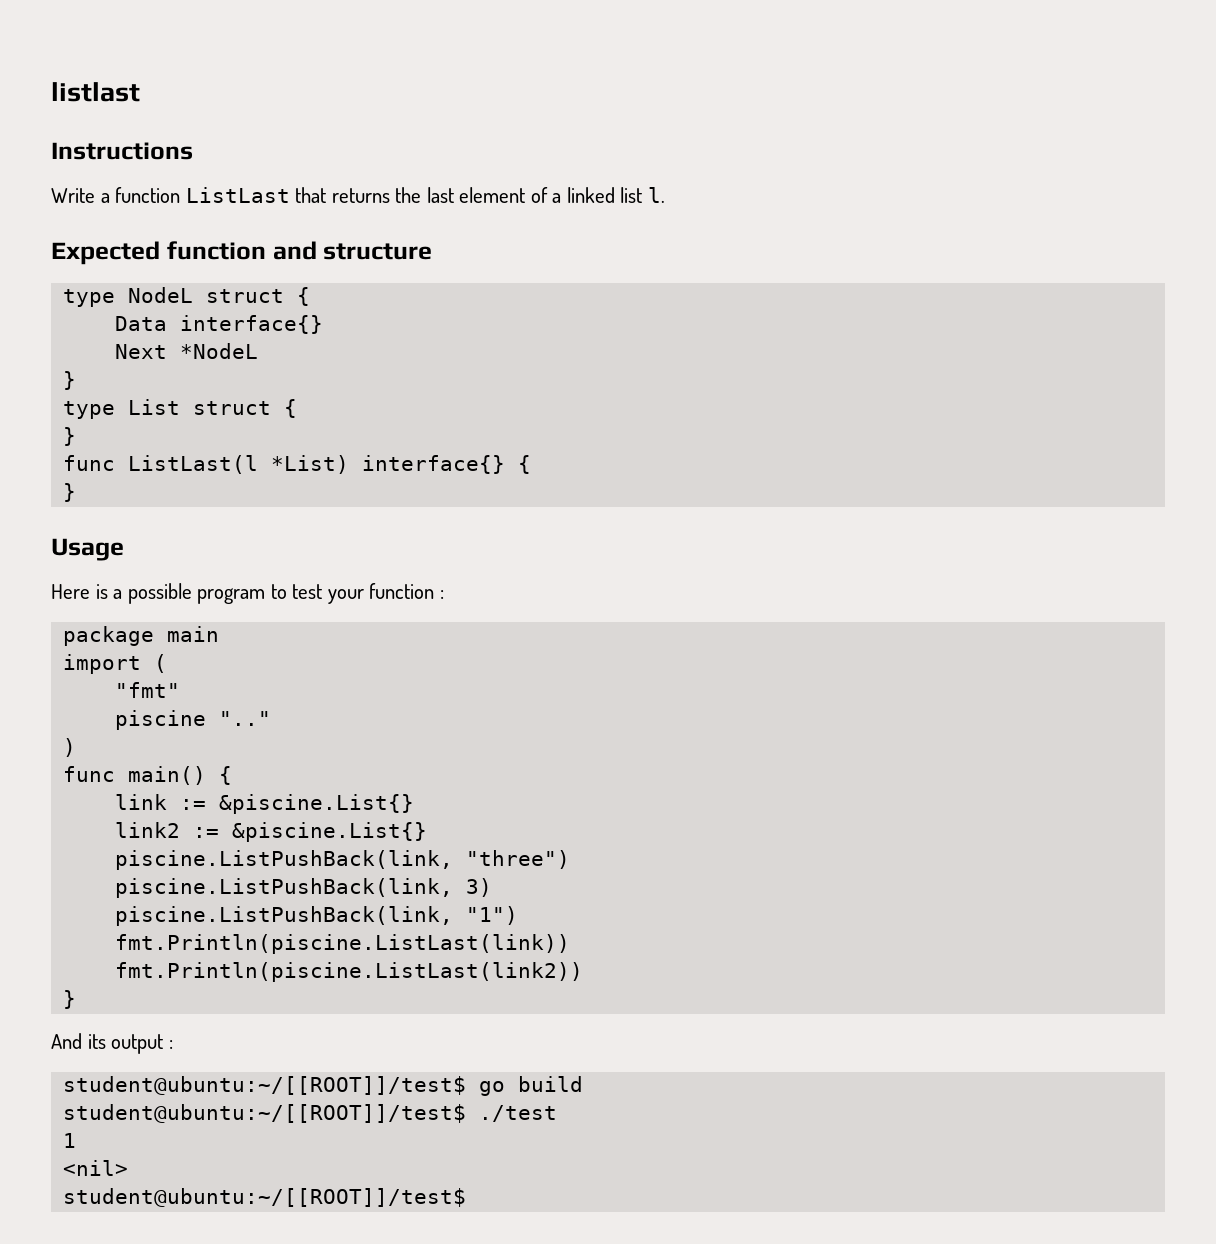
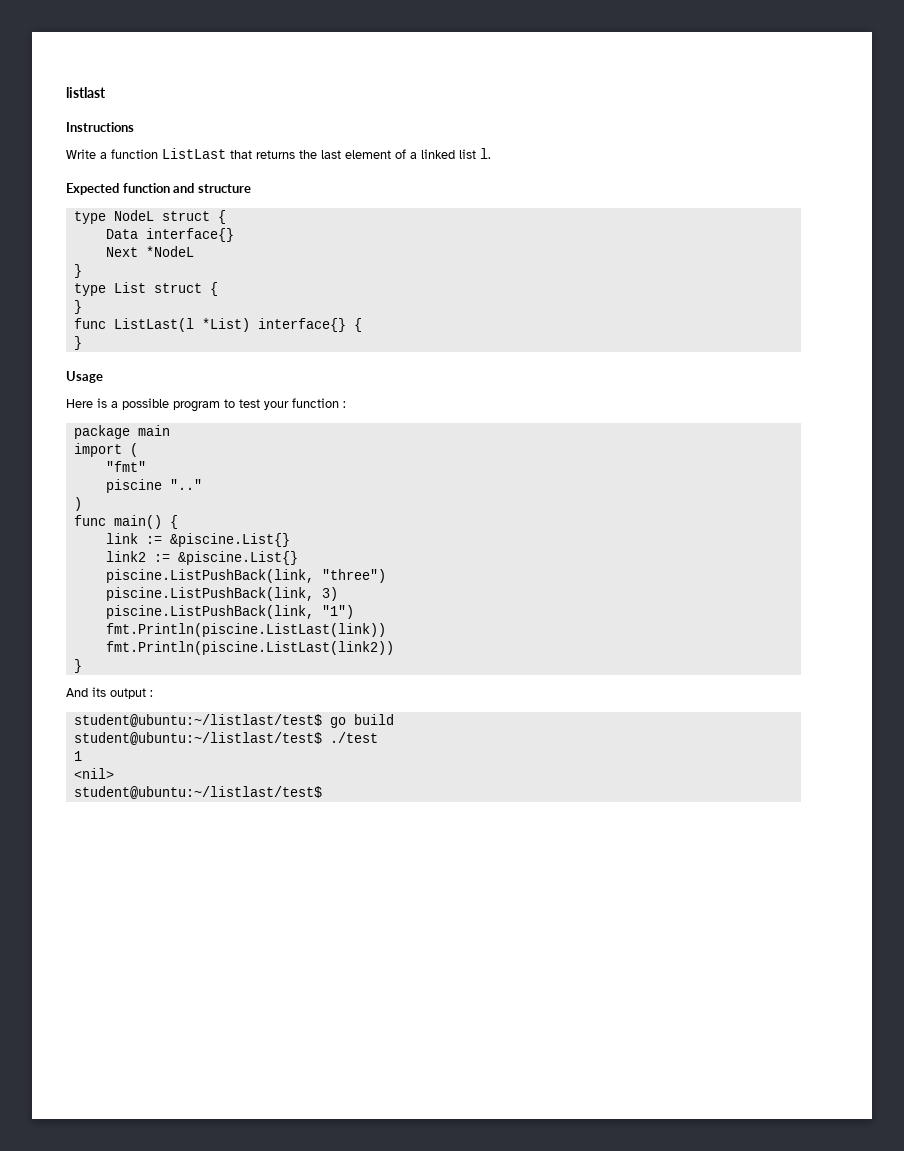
[63,1076,467,1095] student@ubuntu:~/[[ROOT]]/test$ -> [73,714,322,727] student@ubuntu:~/listlast/test$
[63,1104,467,1123] student@ubuntu:~/[[ROOT]]/test$ -> [73,732,322,745] student@ubuntu:~/listlast/test$
[63,1188,467,1207] student@ubuntu:~/[[ROOT]]/test$ -> [73,786,322,799] student@ubuntu:~/listlast/test$

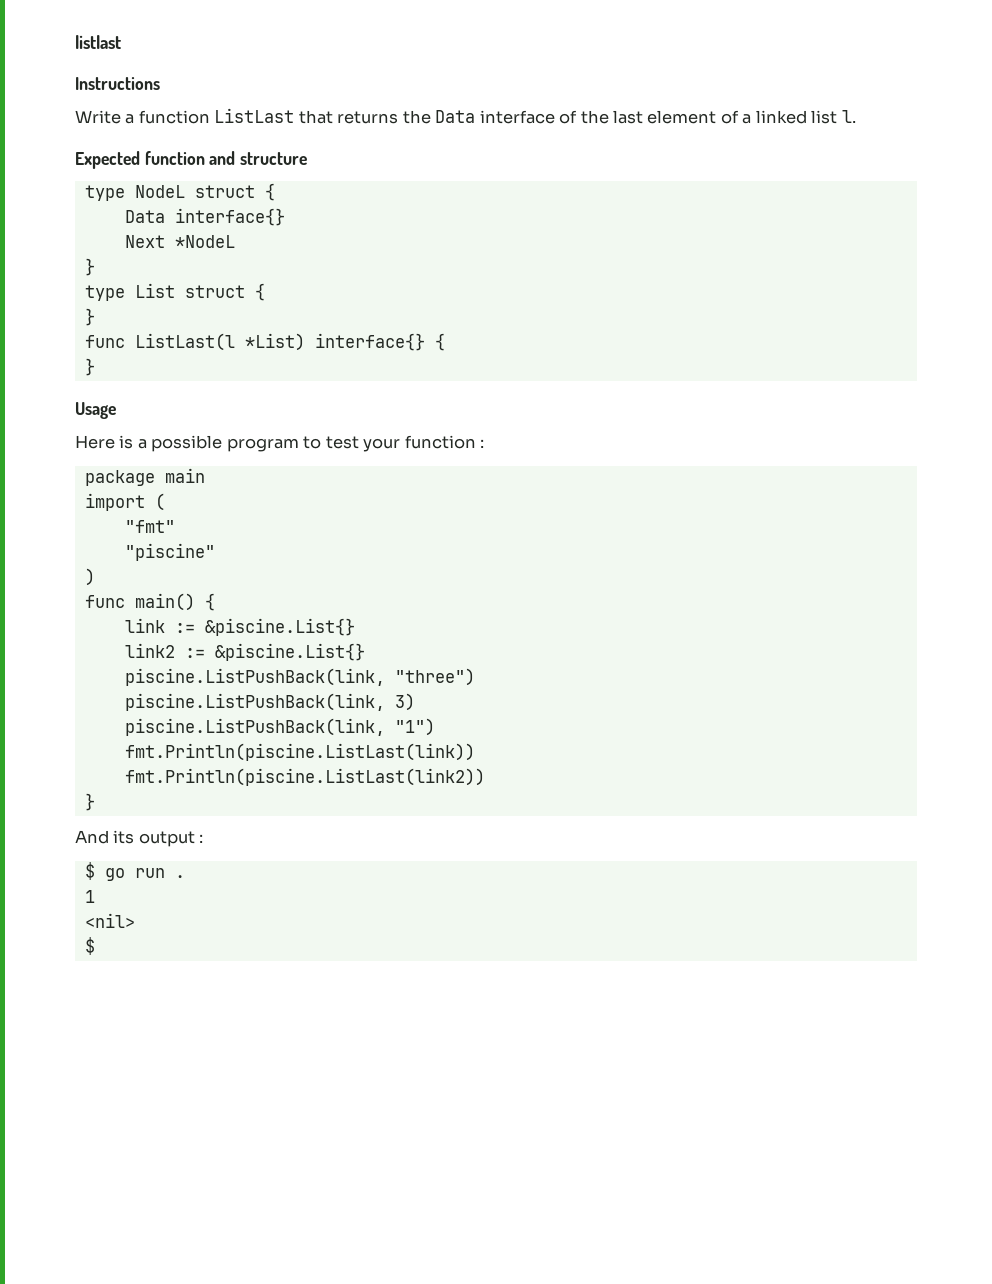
(317, 154) none -> [435,110,609,124] Data interface of the
[105,479,202,493] piscine ".." -> [124,543,215,561] "piscine"
[73,714,394,728] [73,732,378,745] student@ubuntu:~/listlast/test$ go build // student@ubuntu:~/listlast/test$ ./test -> [84,862,185,881] $ go run .
[73,786,322,799] student@ubuntu:~/listlast/test$ -> [84,937,95,955] $

